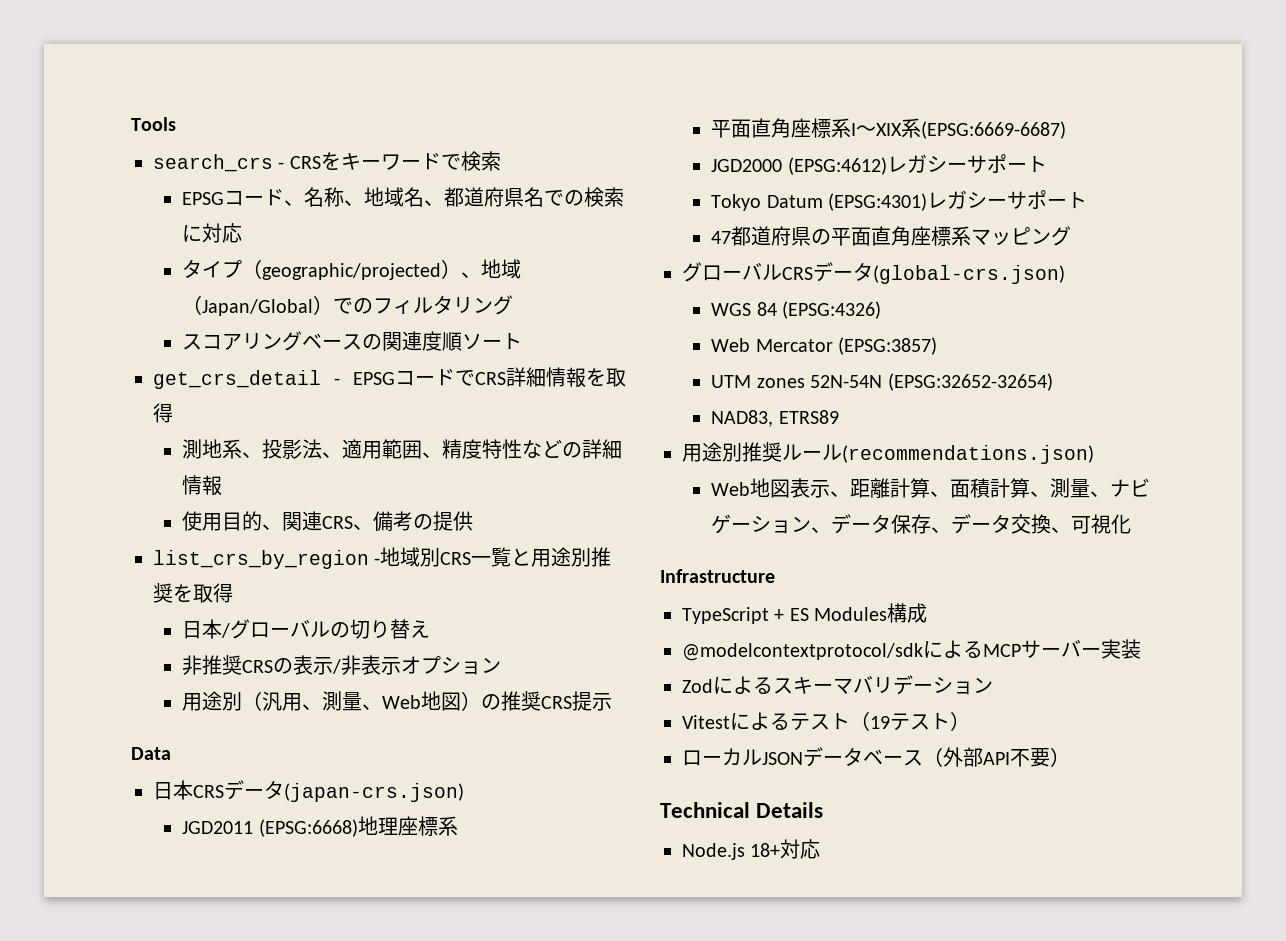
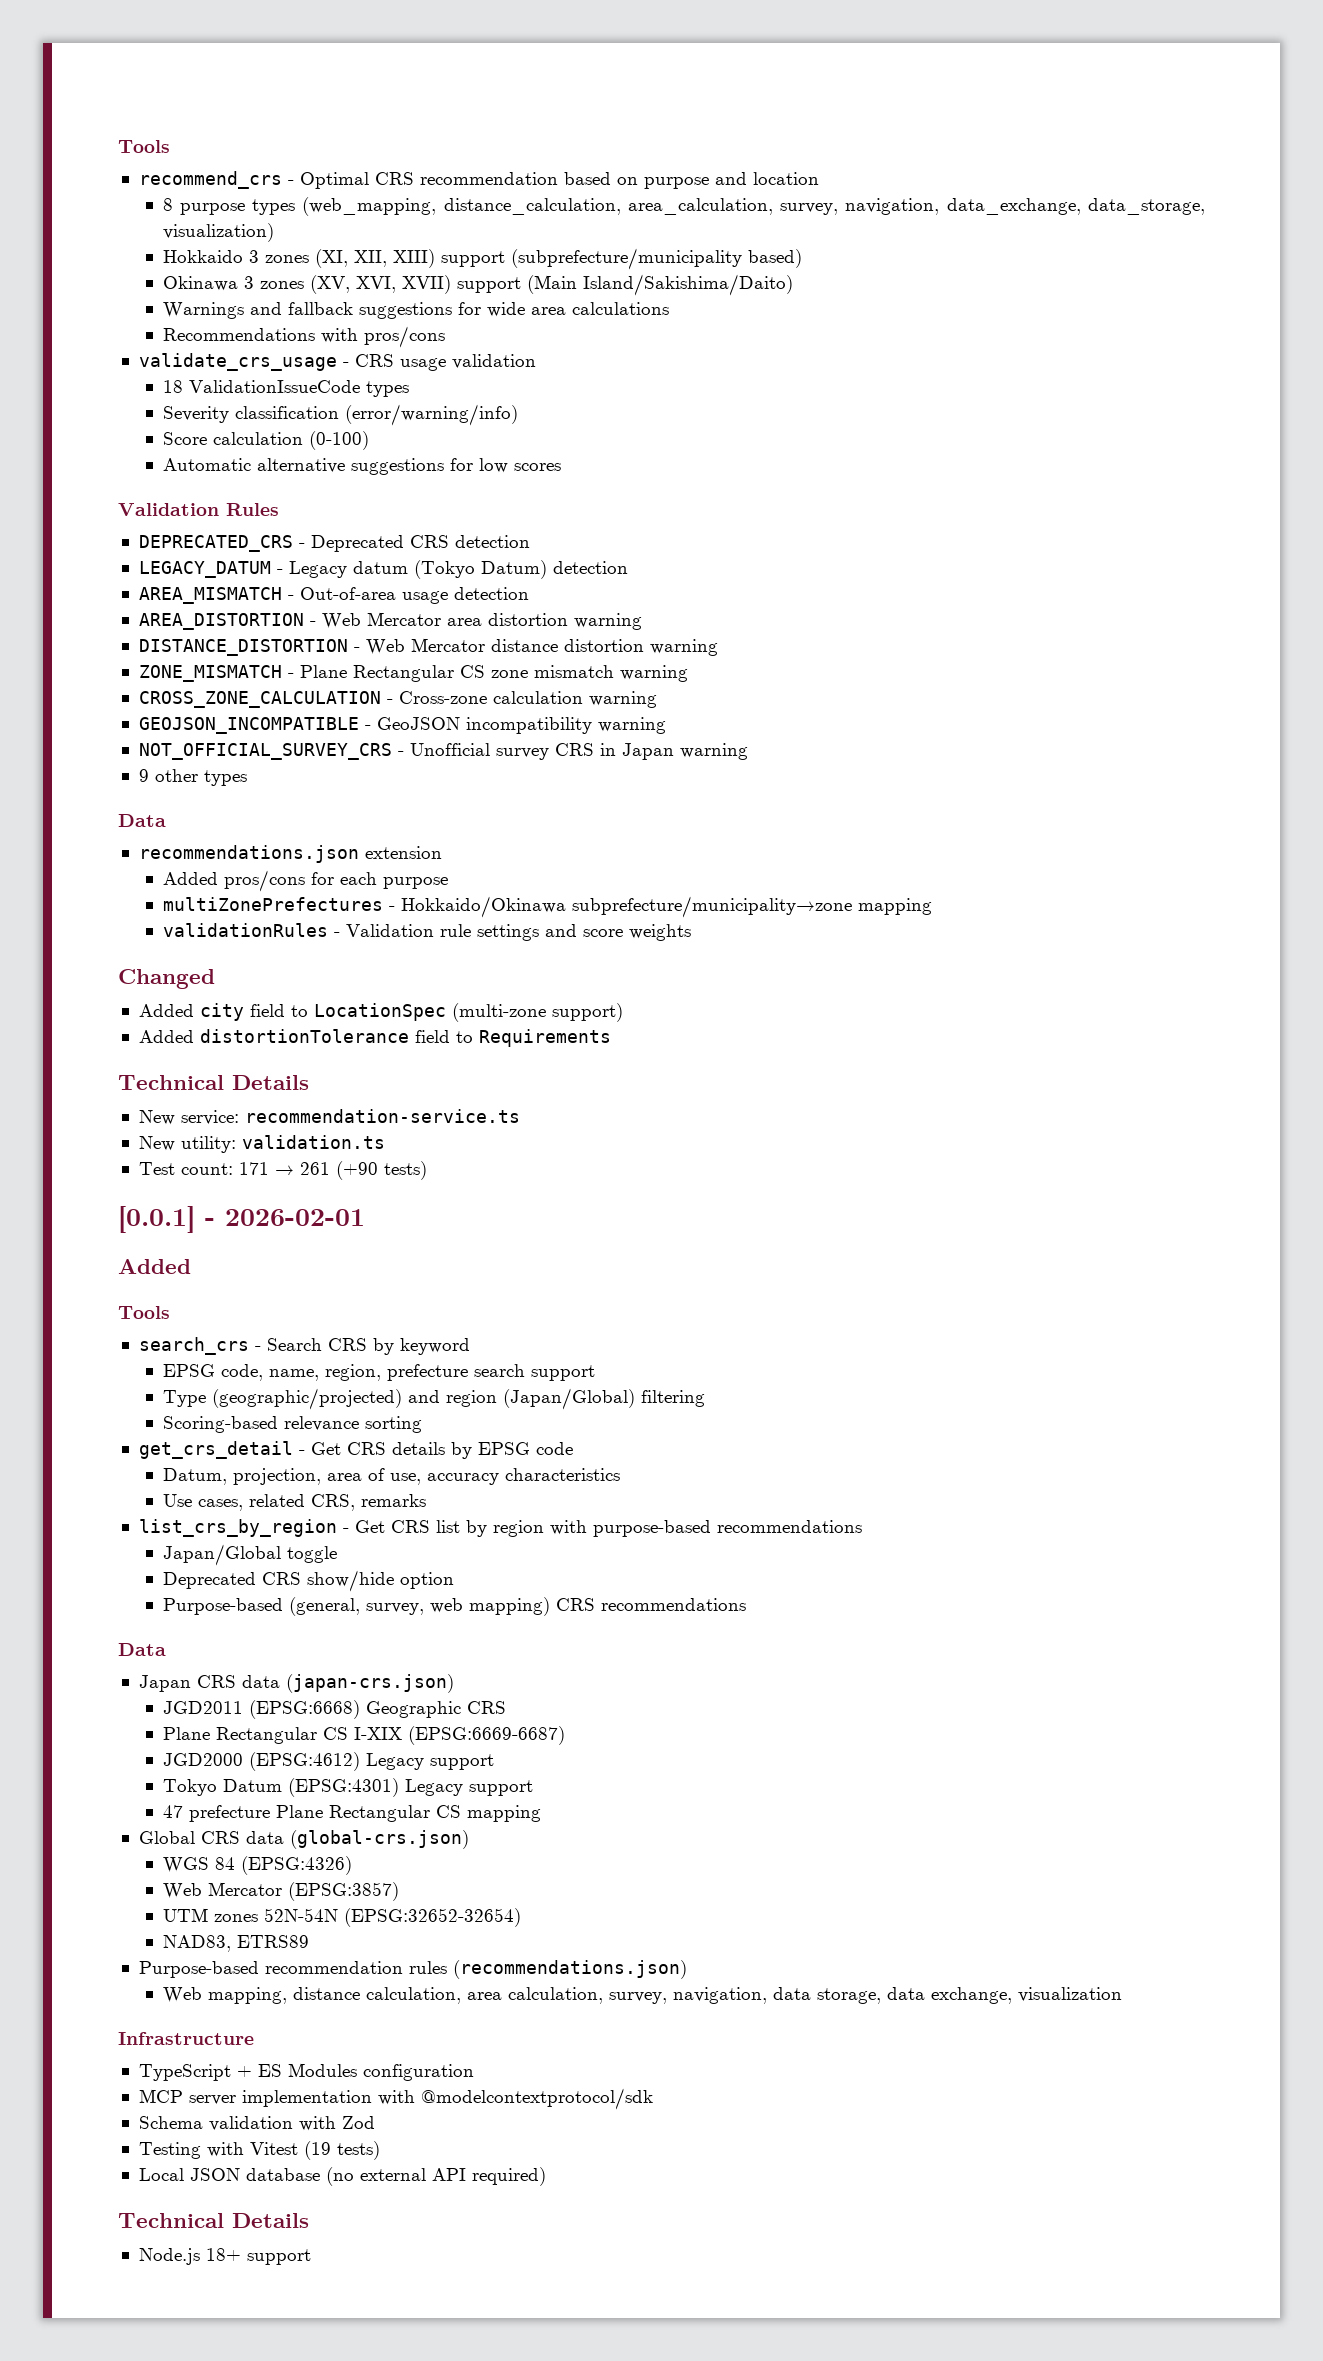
[131,117,176,131] [153,151,501,172] [182,187,625,207] [182,223,243,243] [182,259,522,280] [182,295,514,316] [182,331,523,351] [153,367,626,389] [153,403,173,423] [182,439,623,459] [182,475,223,496] [182,511,474,532] [153,547,612,569] [153,583,233,603] [182,619,431,639] [182,655,502,675] [182,691,613,711] [131,747,171,760] [153,780,464,802] [182,816,458,837] [711,118,922,138] Tools // search_crs - CRSをキーワードで検索 // EPSGコード、名称、地域名、都道府県名での検索に対応 // タイプ（geographic/projected）、地域（Japan/Global）でのフィルタリング // スコアリングベースの関連度順ソート // get_crs_detail - EPSGコードでCRS詳細情報を取得 // 測地系、投影法、適用範囲、精度特性などの詳細情報 // 使用目的、関連CRS、備考の提供 // list_crs_by_region -地域別CRS一覧と用途別推奨を取得 // 日本/グローバルの切り替え // 非推奨CRSの表示/非表示オプション // 用途別（汎用、測量、Web地図）の推奨CRS提示 // Data // 日本CRSデータ(japan-crs.json) // JGD2011 (EPSG:6668)地理座標系 // 平面直角座標系I〜XIX系 -> [118,140,170,153] [138,171,819,189] [162,197,1205,216] [162,223,274,242] [162,248,802,270] [162,274,793,296] [162,302,669,319] [162,326,445,348] [138,353,536,371] [162,380,409,397] [162,404,518,426] [162,431,369,450] [162,458,561,475] [118,503,279,516] [138,535,530,552] [138,560,628,579] [138,587,529,604] [138,612,642,630] [138,638,718,656] [138,665,688,682] [138,691,657,708] [138,717,666,734] [138,743,748,760] [138,769,247,786] [118,814,166,827] [138,845,442,863] [162,870,448,892] [162,896,932,918] [162,923,691,941] [118,969,215,989] [138,1003,623,1022] [138,1029,611,1047] [118,1075,309,1090] [138,1109,520,1125] [138,1135,385,1153] [138,1161,427,1180] [118,1206,365,1233] [118,1259,191,1274] [118,1306,170,1319] [138,1337,470,1355] [162,1364,595,1381] [162,1388,705,1410] [162,1416,422,1433] [138,1441,573,1459] [162,1468,620,1485] [162,1494,426,1511] [138,1519,862,1537] [162,1544,337,1566] [162,1570,454,1592] [162,1597,746,1616] [118,1643,166,1656] [138,1674,454,1693] [162,1700,506,1719] [162,1727,402,1744] Tools // recommend_crs - Optimal CRS recommendation based on purpose and location // 8 purpose types (web_mapping, distance_calculation, area_calculation, survey, navigation, data_exchange, data_storage, visualization) // Hokkaido 3 zones (XI, XII, XIII) support (subprefecture/municipality based) // Okinawa 3 zones (XV, XVI, XVII) support (Main Island/Sakishima/Daito) // Warnings and fallback suggestions for wide area calculations // Recommendations with pros/cons // validate_crs_usage - CRS usage validation // 18 ValidationIssueCode types // Severity classification (error/warning/info) // Score calculation (0-100) // Automatic alternative suggestions for low scores // Validation Rules // DEPRECATED_CRS - Deprecated CRS detection // LEGACY_DATUM - Legacy datum (Tokyo Datum) detection // AREA_MISMATCH - Out-of-area usage detection // AREA_DISTORTION - Web Mercator area distortion warning // DISTANCE_DISTORTION - Web Mercator distance distortion warning // ZONE_MISMATCH - Plane Rectangular CS zone mismatch warning // CROSS_ZONE_CALCULATION - Cross-zone calculation warning // GEOJSON_INCOMPATIBLE - GeoJSON incompatibility warning // NOT_OFFICIAL_SURVEY_CRS - Unofficial survey CRS in Japan warning // 9 other types // Data // recommendations.json extension // Added pros/cons for each purpose // multiZonePrefectures - Hokkaido/Okinawa subprefecture/municipality→zone mapping // validationRules - Validation rule settings and score weights // Changed // Added city field to LocationSpec (multi-zone support) // Added distortionTolerance field to Requirements // Technical Details // New service: recommendation-service.ts // New utility: validation.ts // Test count: 171 → 261 (+90 tests) // [0.0.1] - 2026-02-01 // Added // Tools // search_crs - Search CRS by keyword // EPSG code, name, region, prefecture search support // Type (geographic/projected) and region (Japan/Global) filtering // Scoring-based relevance sorting // get_crs_detail - Get CRS details by EPSG code // Datum, projection, area of use, accuracy characteristics // Use cases, related CRS, remarks // list_crs_by_region - Get CRS list by region with purpose-based recommendations // Japan/Global toggle // Deprecated CRS show/hide option // Purpose-based (general, survey, web mapping) CRS recommendations // Data // Japan CRS data (japan-crs.json) // JGD2011 (EPSG:6668) Geographic CRS // Plane Rectangular CS I-XIX
[886,154,1047,173] レガシーサポート -> [365,1753,494,1770] Legacy support
[927,190,1088,209] [711,226,1072,246] [682,262,873,282] レガシーサポート // 47都道府県の平面直角座標系マッピング // グローバルCRSデータ -> [404,1779,533,1796] [162,1805,541,1822] [138,1831,284,1844] Legacy support // 47 prefecture Plane Rectangular CS mapping // Global CRS data
[682,442,1094,464] [711,478,1151,498] [711,514,1132,534] 用途別推奨ルール(recommendations.json) // Web地図表示、距離計算、面積計算、測量、ナビゲーション、データ保存、データ交換、可視化 -> [138,1960,687,1979] [162,1987,1122,2004] Purpose-based recommendation rules (recommendations.json) // Web mapping, distance calculation, area calculation, survey, navigation, data storage, data exchange, visualization
[887,603,928,623] [682,639,1141,661] [682,675,993,695] [682,711,970,731] [682,747,1070,767] 構成 // @modelcontextprotocol/sdkによるMCPサーバー実装 // Zodによるスキーマバリデーション // Vitestによるテスト（19テスト） // ローカルJSONデータベース（外部API不要） -> [362,2064,474,2081] [138,2088,653,2110] [138,2116,375,2131] [138,2141,380,2160] [138,2167,546,2186] configuration // MCP server implementation with @modelcontextprotocol/sdk // Schema validation with Zod // Testing with Vitest (19 tests) // Local JSON database (no external API required)
[780,839,821,859] 対応 -> [246,2249,311,2265] support

